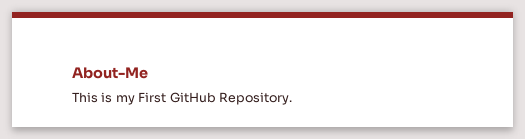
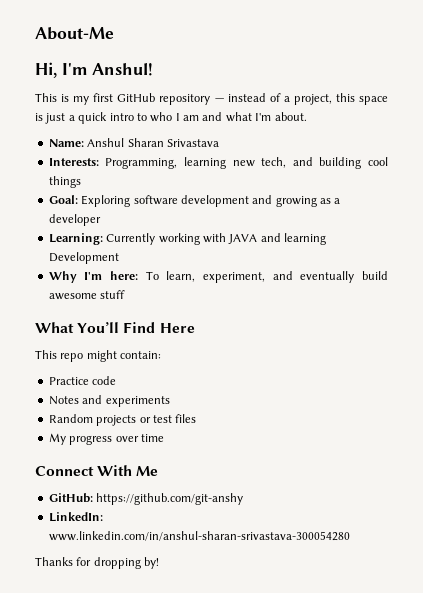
(148, 73) none -> [35,62,154,78] // Hi, I'm Anshul!
[138,92,292,105] First GitHub Repository. -> [93,93,388,105] [35,112,307,124] [48,138,219,147] [48,157,388,169] [48,176,81,188] [48,195,341,207] [48,214,101,226] [48,233,326,245] [48,252,119,264] [48,271,388,283] [48,290,126,300] [35,321,195,333] [35,350,162,362] [48,376,117,385] [48,395,170,407] [48,414,197,426] [48,433,164,445] [35,465,159,476] [48,493,244,505] [48,512,103,522] [48,531,350,541] [35,557,160,569] first GitHub repository — instead of a project, this space is just a quick intro to who I am and what I'm about. // Name: Anshul Sharan Srivastava // Interests: Programming, learning new tech, and building cool things // Goal: Exploring software development and growing as a developer // Learning: Currently working with JAVA and learning Development // Why I'm here: To learn, experiment, and eventually build awesome stuff // What You’ll Find Here // This repo might contain: // Practice code // Notes and experiments // Random projects or test files // My progress over time // Connect With Me // GitHub: https://github.com/git-anshy // LinkedIn: www.linkedin.com/in/anshul-sharan-srivastava-300054280 // Thanks for dropping by!

